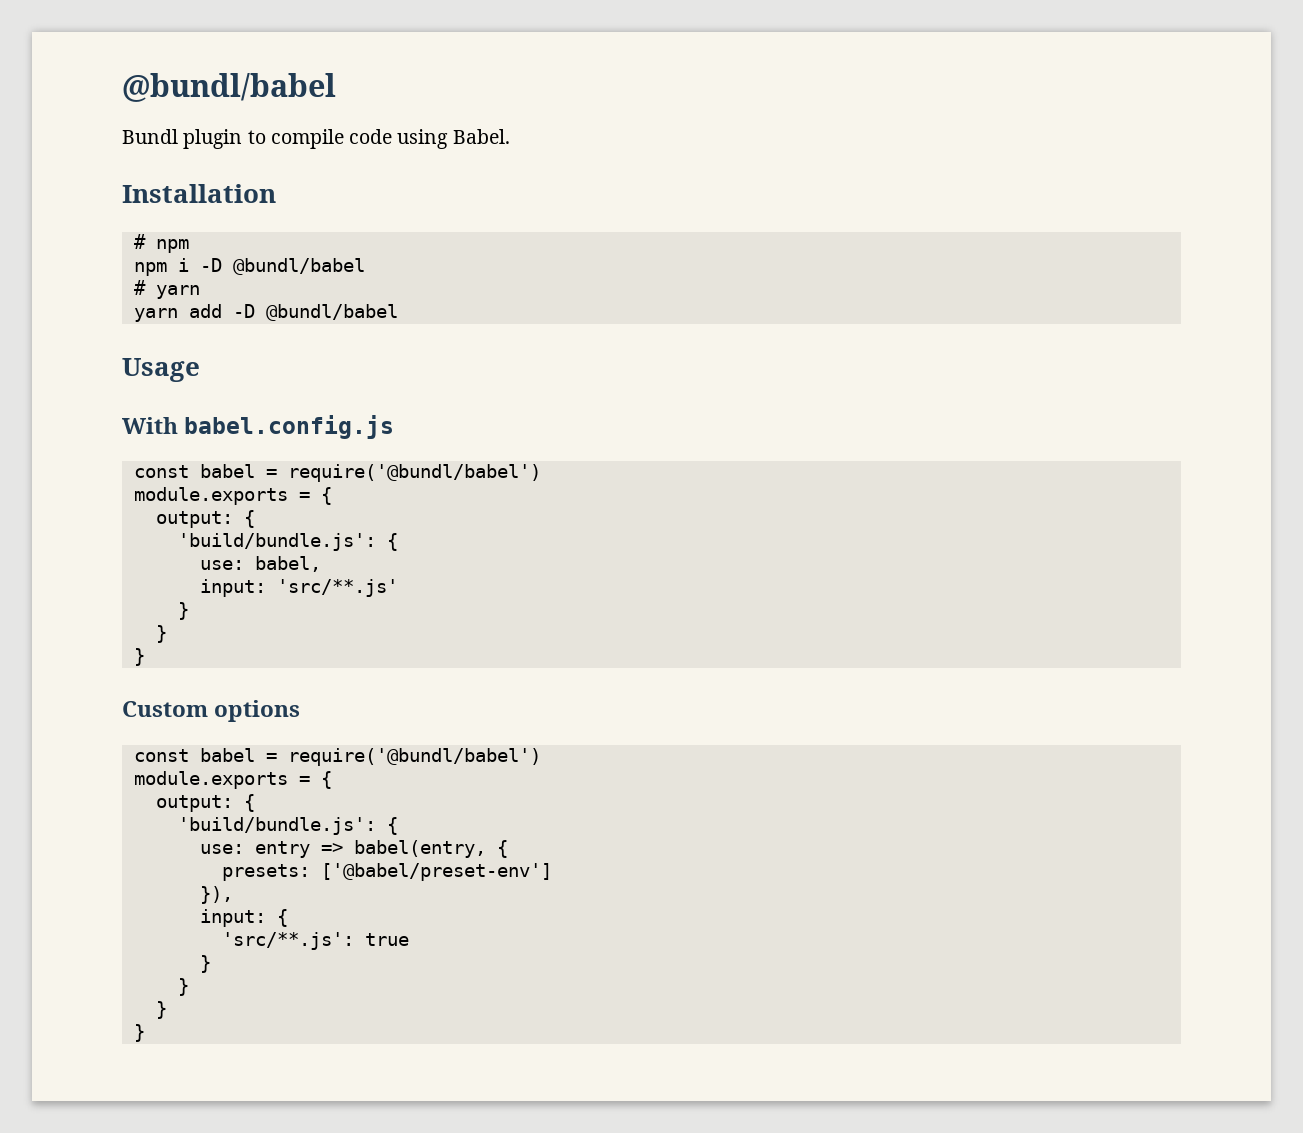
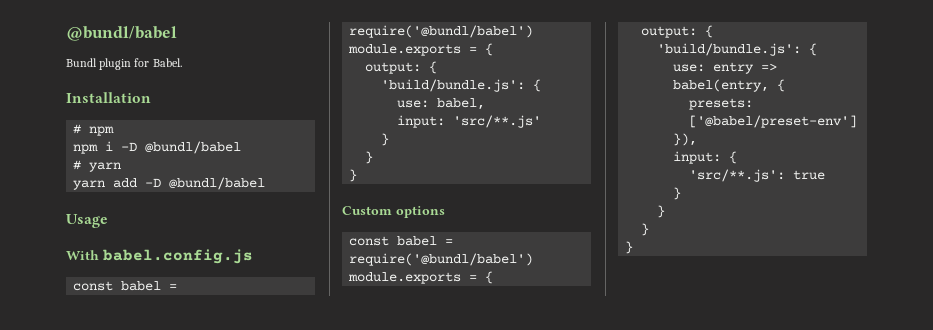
[247,129,449,149] to compile code using -> [134,58,150,67] for

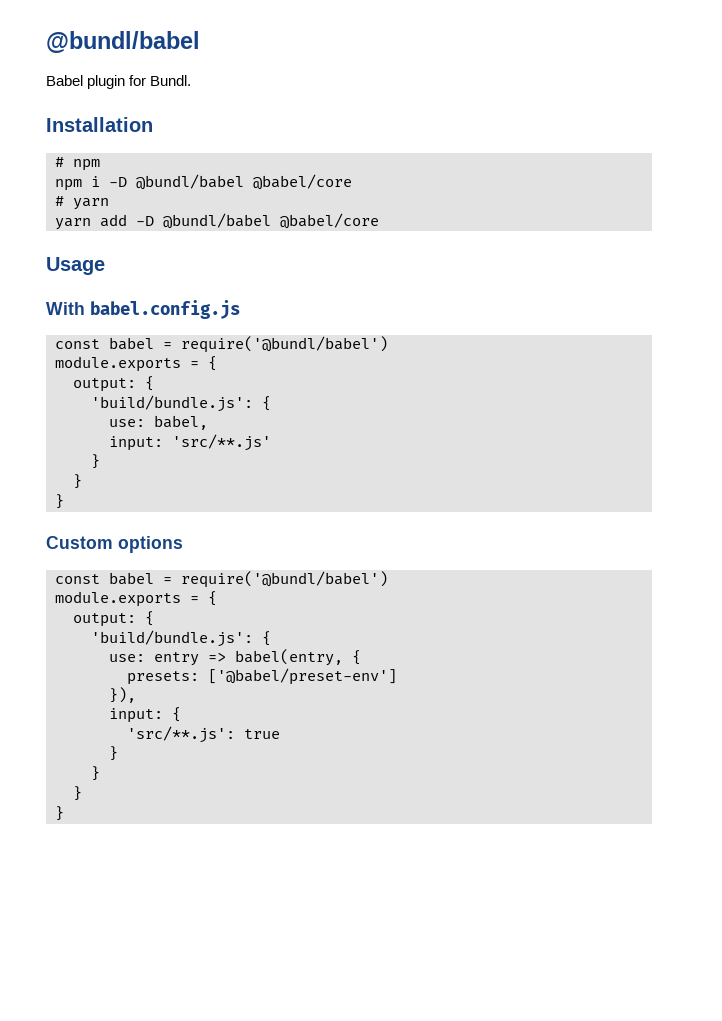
[66,26,177,41] [66,58,97,67] @bundl/babel // Bundl -> [46,31,200,53] [46,75,83,86] @bundl/babel // Babel
[152,58,182,67] Babel. -> [150,75,192,86] Bundl.
(242, 147) none -> [253,174,352,190] @babel/core
(266, 183) none -> [280,213,379,229] @babel/core

